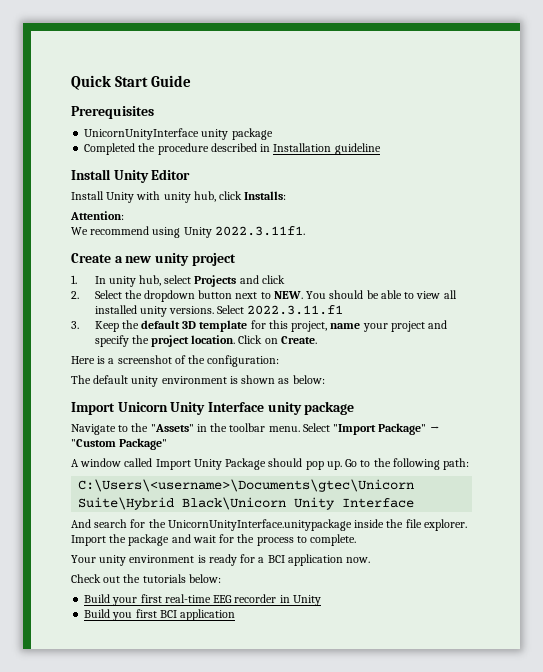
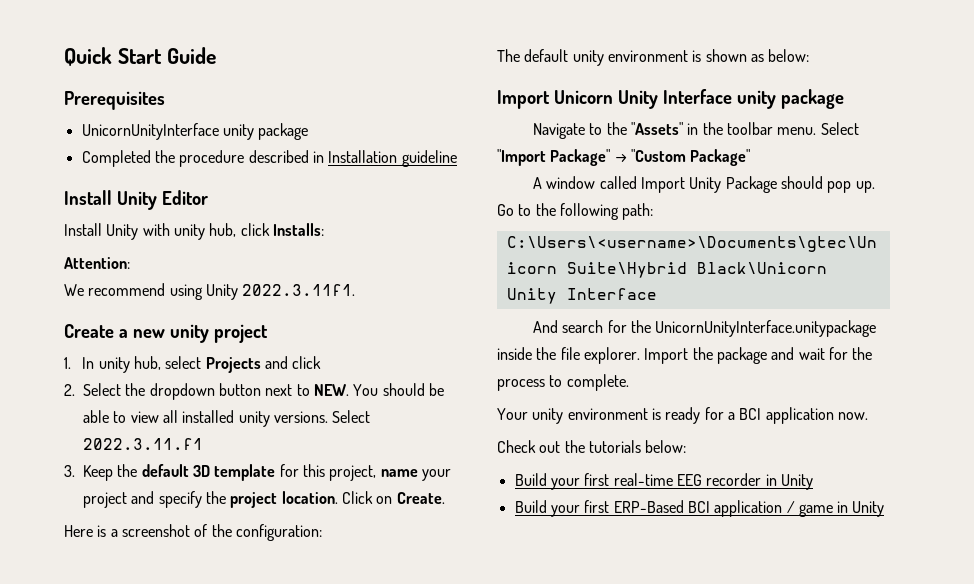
[112,609,236,621] you first BCI application -> [550,500,885,517] your first ERP-Based BCI application / game in Unity

